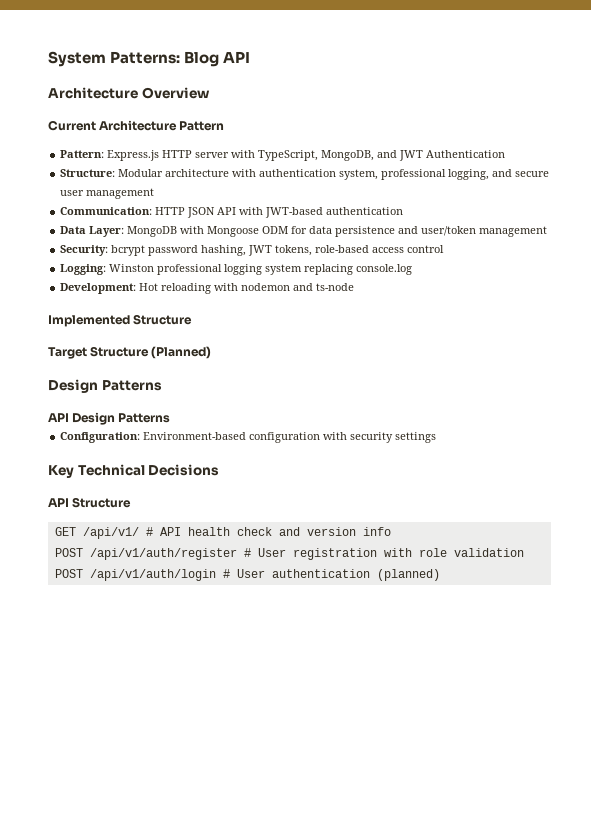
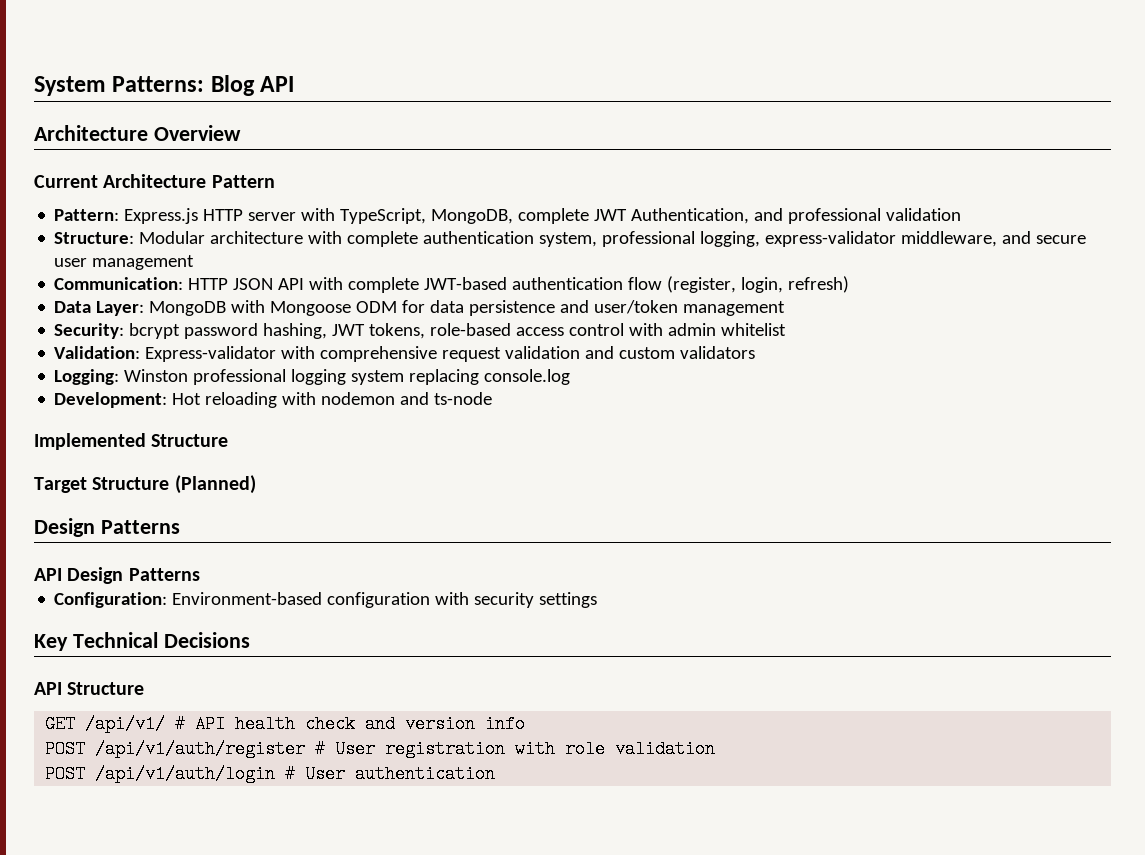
[377,150,506,161] and JWT Authentication -> [518,208,962,224] complete JWT Authentication, and professional validation
(257, 173) none -> [347,231,419,247] complete
(490, 174) none -> [765,231,998,247] express-validator middleware,
(264, 211) none -> [348,277,420,293] complete
(404, 211) none -> [628,276,850,293] flow (register, login, refresh)
(445, 249) none -> [629,323,787,336] [54,346,756,362] with admin whitelist // Validation: Express-validator with comprehensive request validation and custom validators
[376,569,440,581] (planned) -> (496, 774) none

